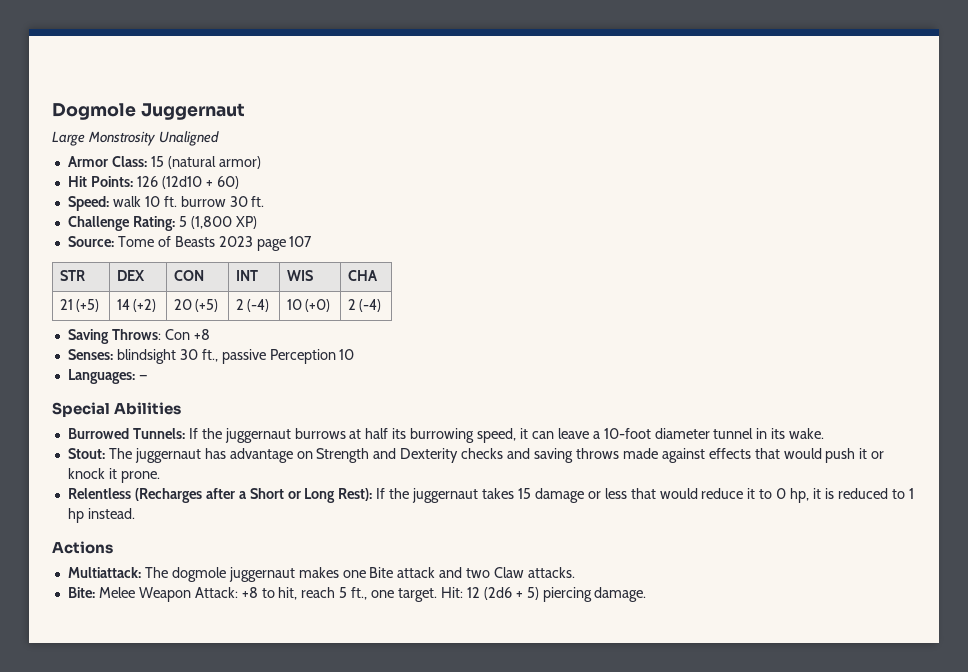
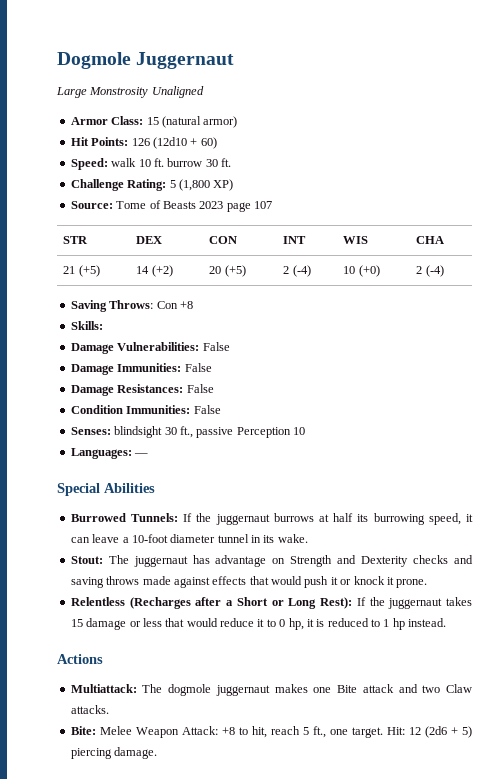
(210, 334) none -> [70,321,103,330] [70,342,230,354] [70,363,212,375] [70,384,214,396] [70,405,221,414] // Skills: // Damage Vulnerabilities: False // Damage Immunities: False // Damage Resistances: False // Condition Immunities: False

